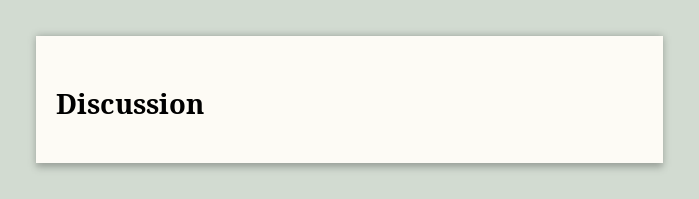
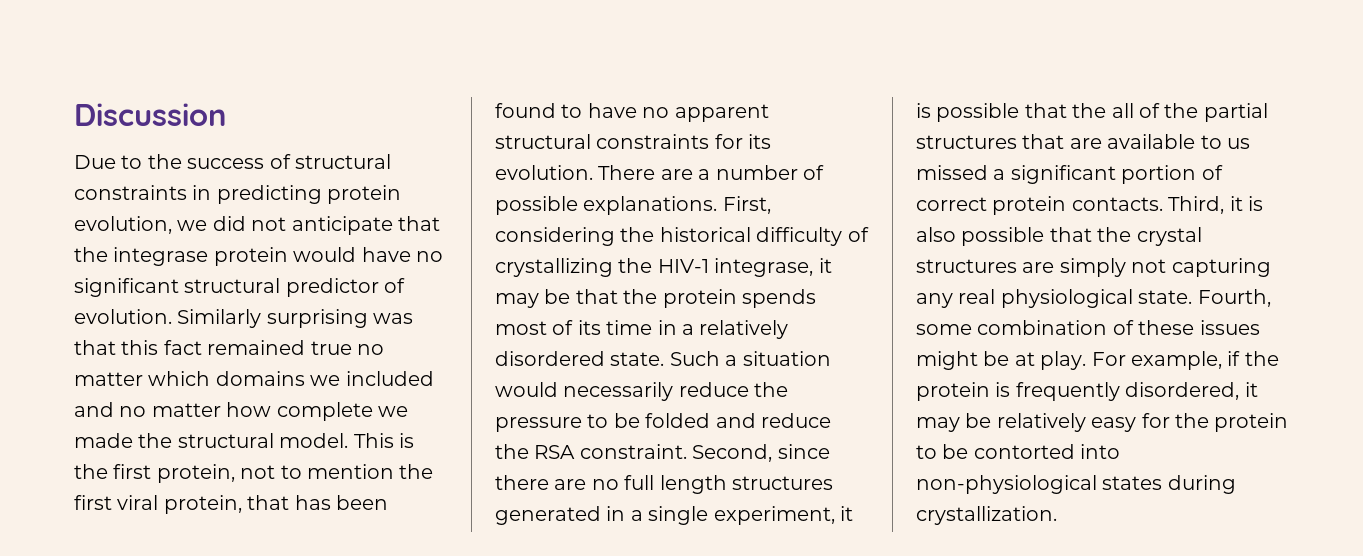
(204, 103) none -> [74,154,391,169] [74,185,402,204] [74,216,440,235] [74,247,443,266] [74,278,406,297] [74,309,414,328] [74,340,384,355] [74,371,434,386] [74,402,408,421] [74,433,414,448] [74,464,434,483] [74,495,388,514] [495,103,769,122] [495,134,772,149] [495,165,824,180] [495,196,771,215] [495,227,869,246] [495,258,832,277] [495,289,816,308] [495,320,789,339] [495,351,831,366] [495,382,789,401] [495,413,831,432] [495,444,830,462] [495,475,833,494] [495,506,853,525] [916,103,1268,122] [916,134,1250,149] [916,165,1223,184] [916,196,1263,215] [916,227,1202,246] [916,258,1271,277] [916,289,1271,308] [916,320,1260,335] [916,351,1279,370] [916,382,1258,401] [916,413,1289,432] [916,444,1121,459] [916,475,1236,494] [916,506,1057,525] // Due to the success of structural constraints in predicting protein evolution, we did not anticipate that the integrase protein would have no significant structural predictor of evolution. Similarly surprising was that this fact remained true no matter which domains we included and no matter how complete we made the structural model. This is the first protein, not to mention the first viral protein, that has been found to have no apparent structural constraints for its evolution. There are a number of possible explanations. First, considering the historical difficulty of crystallizing the HIV-1 integrase, it may be that the protein spends most of its time in a relatively disordered state. Such a situation would necessarily reduce the pressure to be folded and reduce the RSA constraint. Second, since there are no full length structures generated in a single experiment, it is possible that the all of the partial structures that are available to us missed a significant portion of correct protein contacts. Third, it is also possible that the crystal structures are simply not capturing any real physiological state. Fourth, some combination of these issues might be at play. For example, if the protein is frequently disordered, it may be relatively easy for the protein to be contorted into non-physiological states during crystallization.

